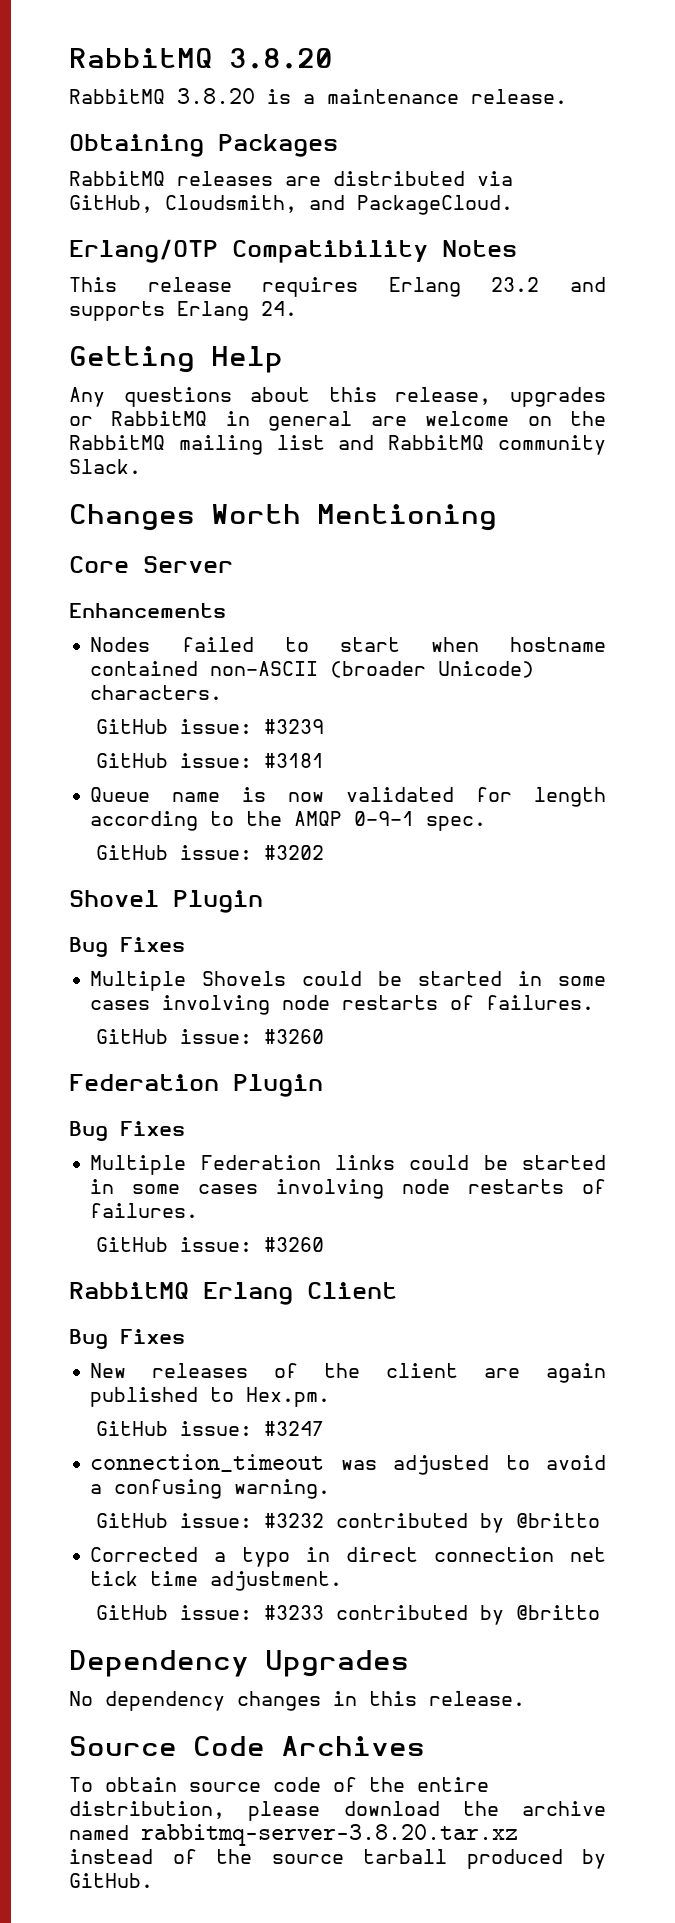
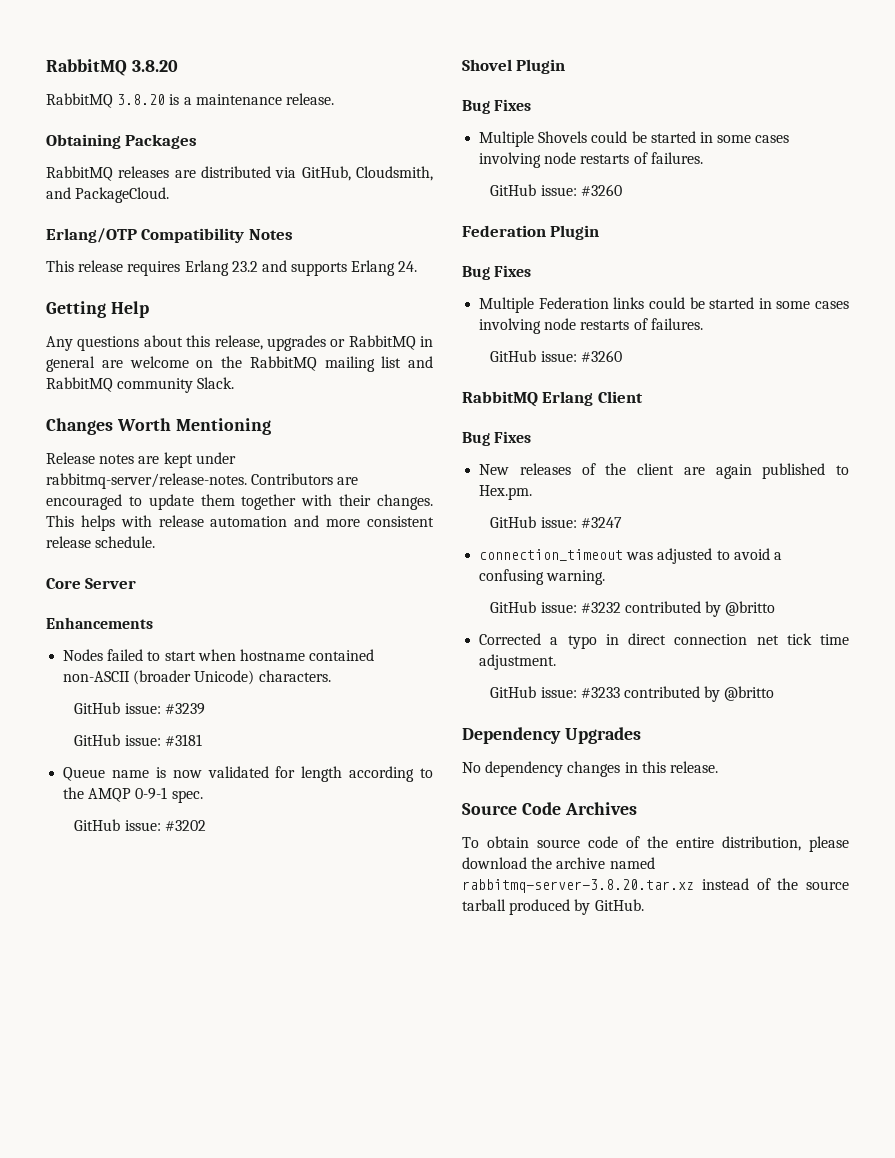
(497, 517) none -> [46,452,236,468] [46,473,359,489] [46,494,433,510] [46,515,434,531] [46,536,156,548] // Release notes are kept under rabbitmq-server/release-notes. Contributors are encouraged to update them together with their changes. This helps with release automation and more consistent release schedule.

